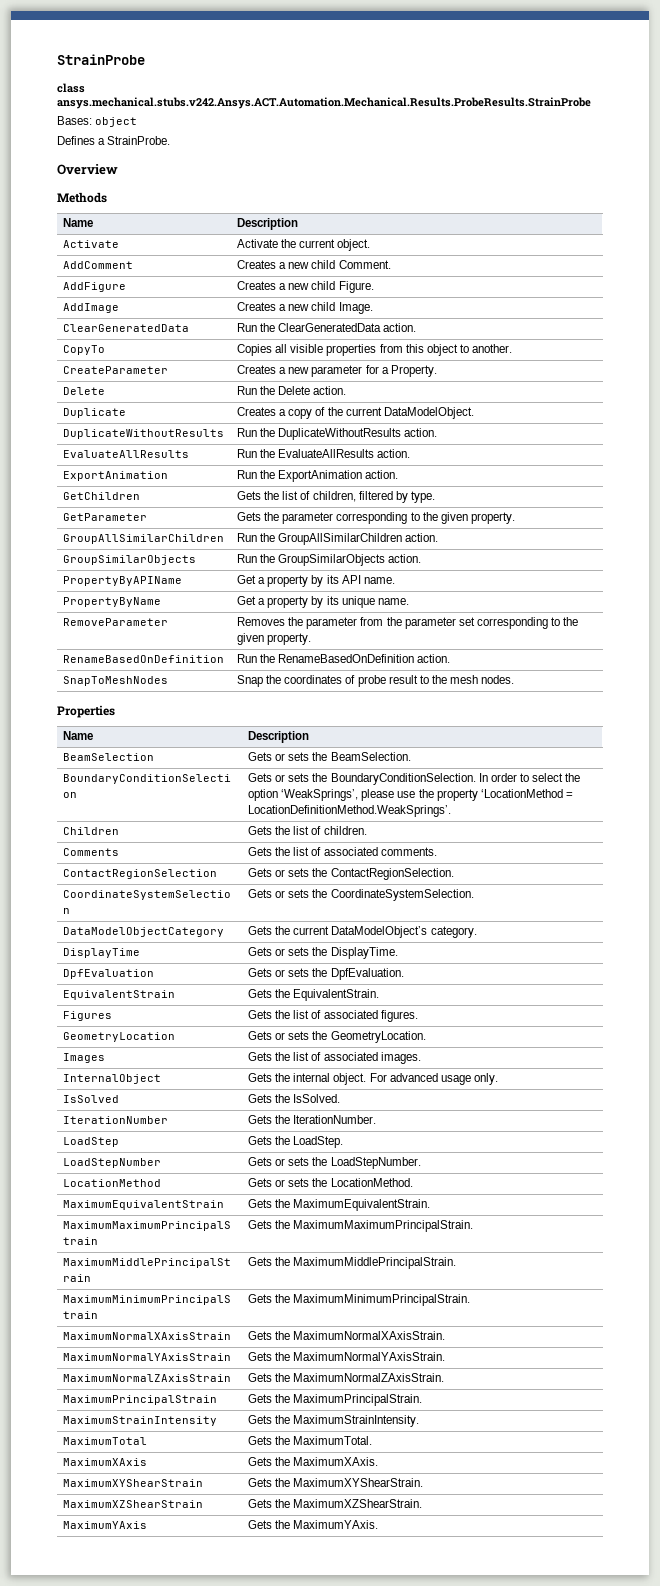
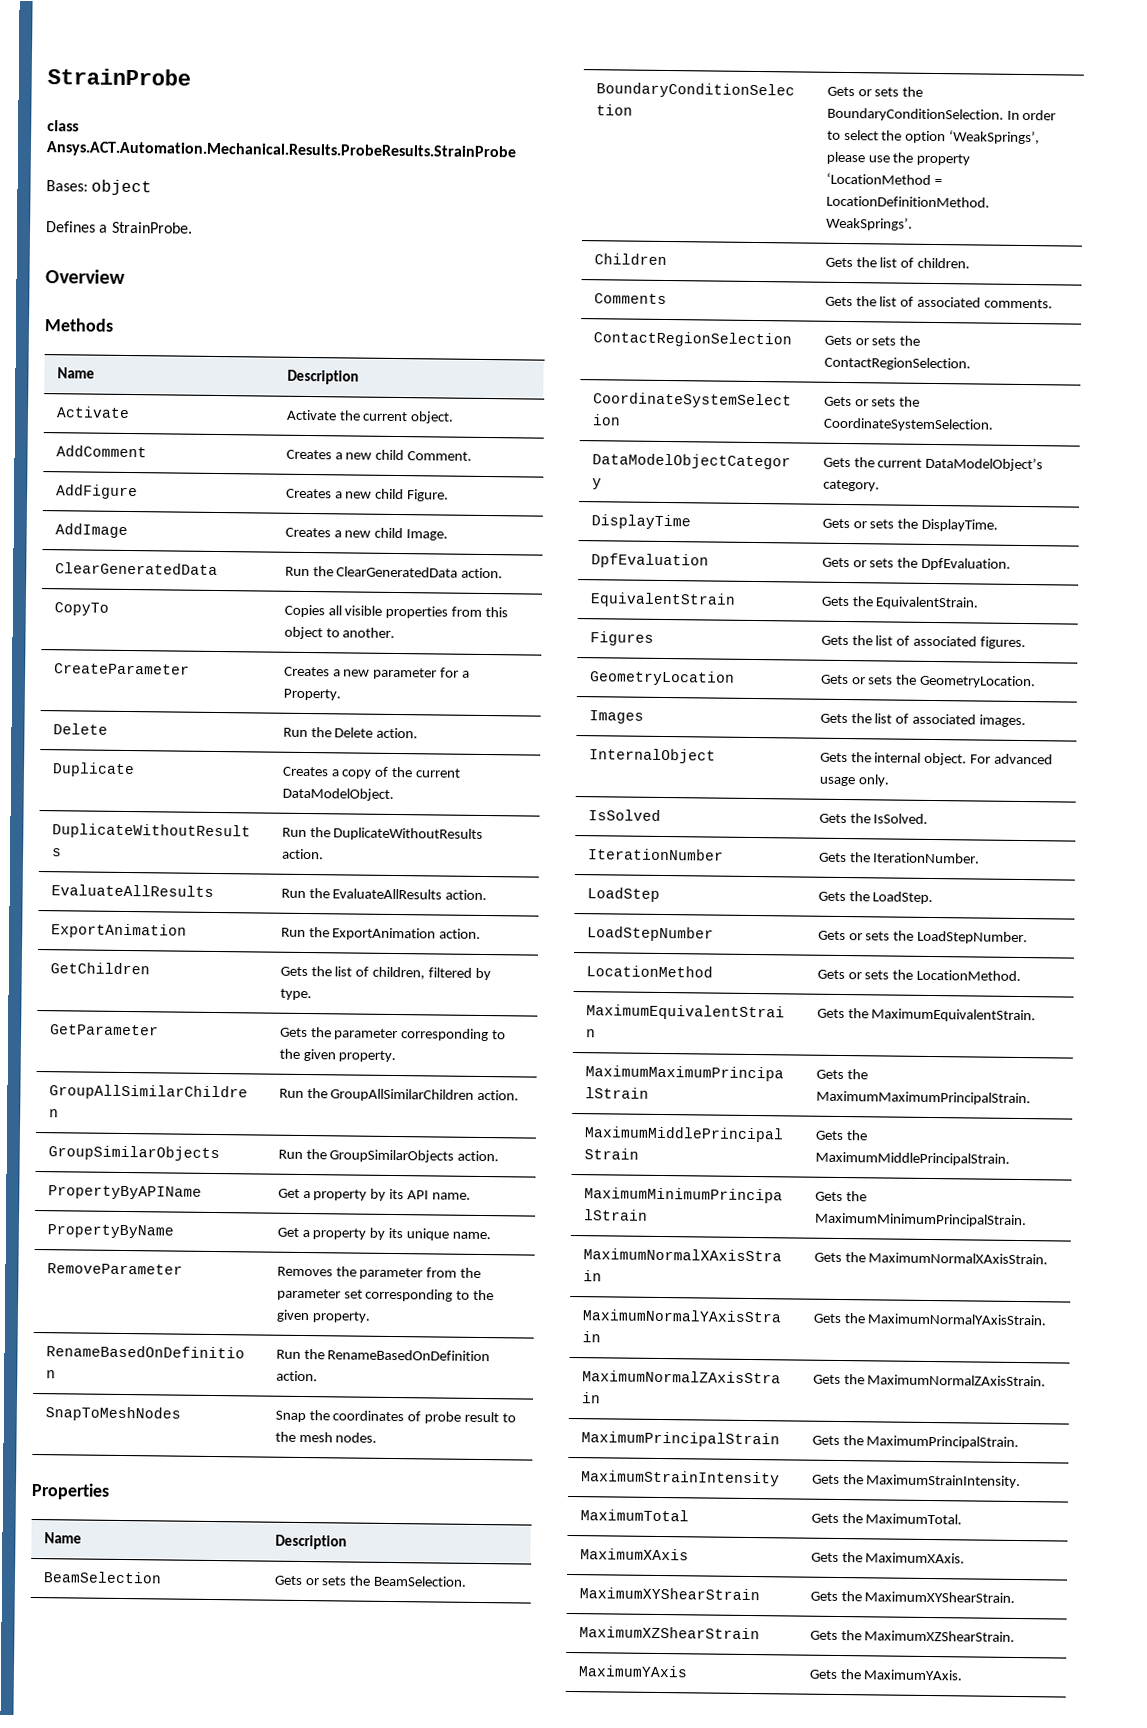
[57,97,591,109] ansys.mechanical.stubs.v242.Ansys.ACT.Automation.Mechanical.Results.ProbeResults.StrainProbe -> [46,141,517,161] Ansys.ACT.Automation.Mechanical.Results.ProbeResults.StrainProbe

